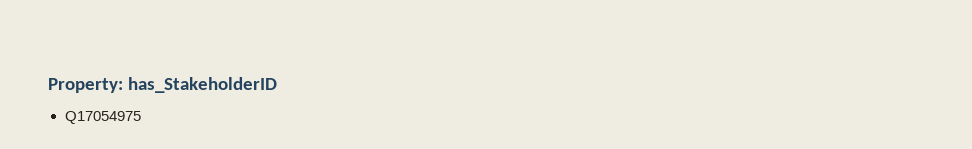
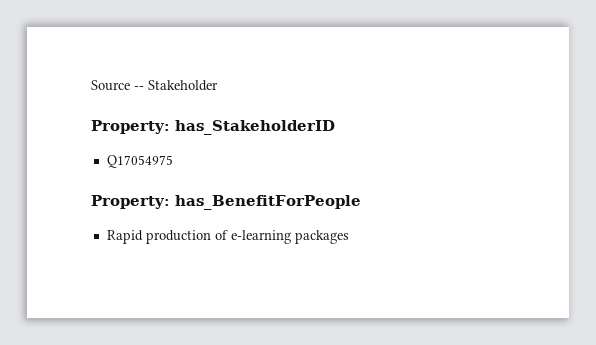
(48, 85) none -> [91,80,218,91] Source -- Stakeholder //
(141, 117) none -> [91,195,361,210] [106,230,349,244] // Property: has_BenefitForPeople // Rapid production of e-learning packages

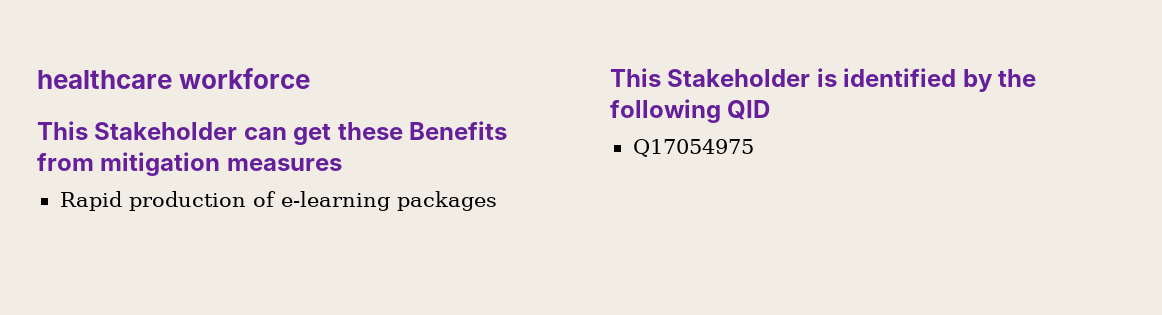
[91,80,218,91] [91,120,335,135] [106,155,173,168] [91,195,361,210] Source -- Stakeholder // Property: has_StakeholderID // Q17054975 // Property: has_BenefitForPeople -> [37,68,311,89] [37,121,508,145] [37,152,342,176] healthcare workforce // This Stakeholder can get these Benefits from mitigation measures
(349, 237) none -> [610,68,1037,92] [610,99,771,123] [632,139,754,157] // This Stakeholder is identified by the following QID // Q17054975

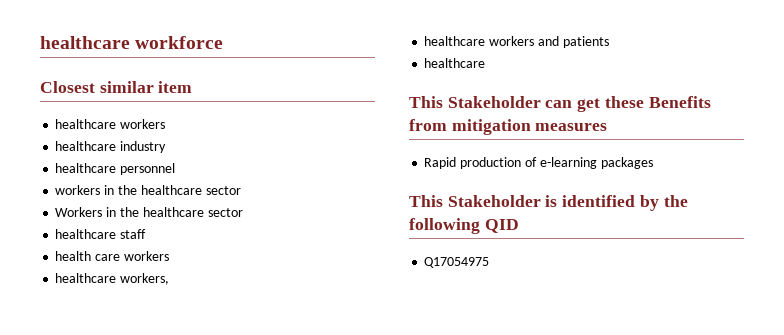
(311, 78) none -> [40,81,193,93] [55,119,166,129] [55,141,167,153] [55,163,176,175] [55,185,241,195] [55,207,243,217] [55,229,147,239] [55,251,169,261] [55,273,170,285] [424,36,609,48] [424,58,486,68] // Closest similar item // healthcare workers // healthcare industry // healthcare personnel // workers in the healthcare sector // Workers in the healthcare sector // healthcare staff // health care workers // healthcare workers, // healthcare workers and patients // healthcare

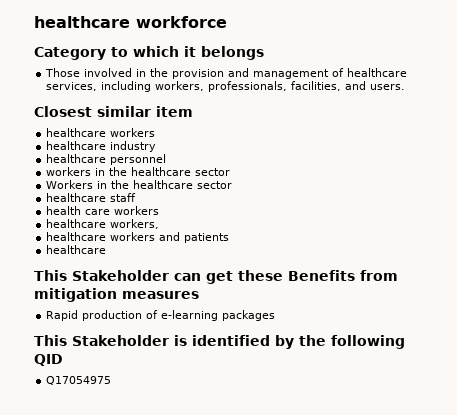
(224, 42) none -> [34,46,264,60] [45,68,408,79] [46,81,406,92] // Category to which it belongs // Those involved in the provision and management of healthcare services, including workers, professionals, facilities, and users.

